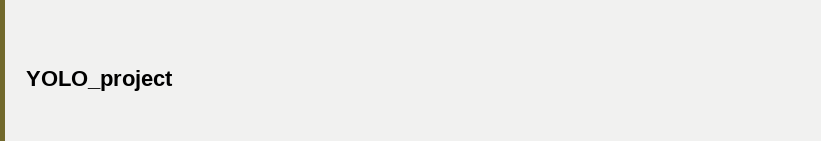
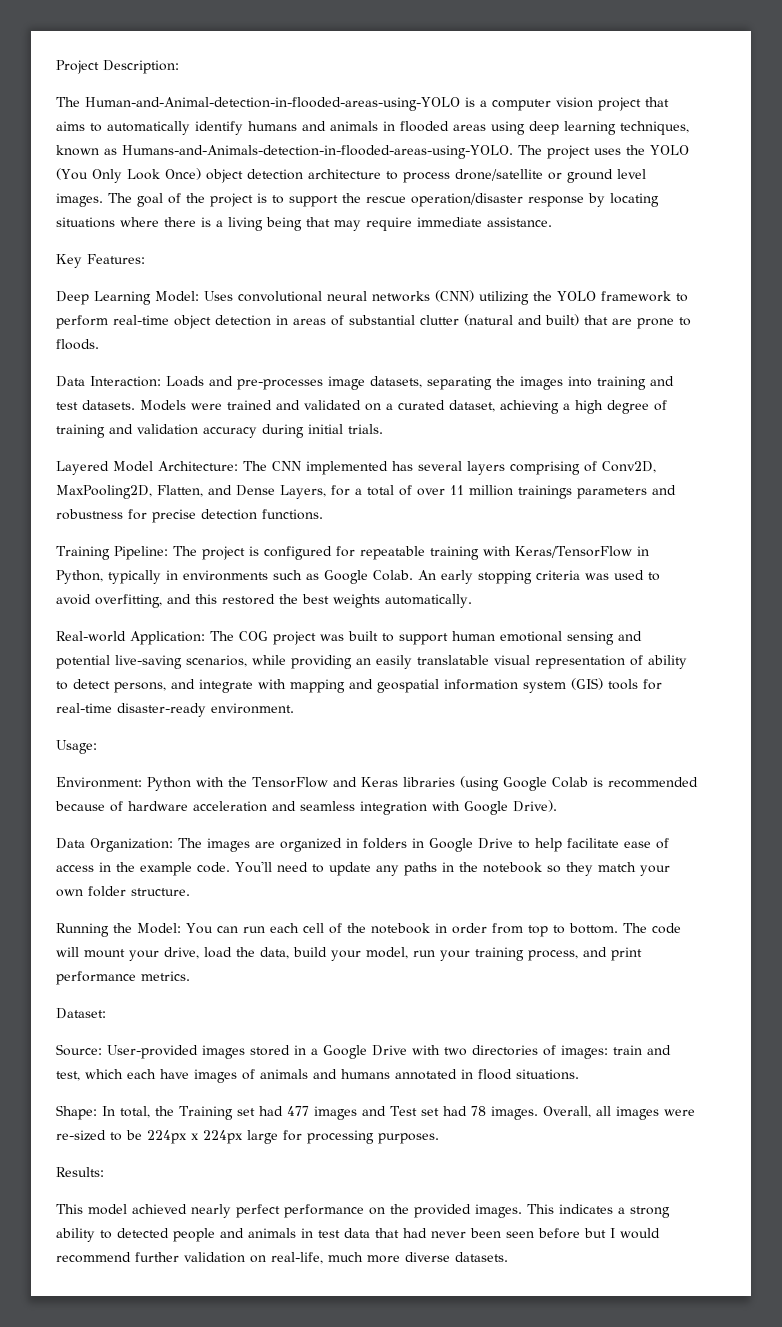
[26,70,173,91] YOLO_project -> [56,60,179,74] [56,97,669,111] [56,121,689,135] [56,145,689,159] [56,168,646,183] [56,193,659,207] [56,217,552,231] [56,254,145,268] [56,290,688,305] [56,314,691,329] [56,339,99,350] [56,376,674,390] [56,400,667,414] [56,424,383,438] [56,461,656,475] [56,485,676,499] [56,509,323,523] [56,546,649,560] [56,570,660,584] [56,594,472,608] [56,631,642,645] [56,655,687,669] [56,678,662,693] [56,703,294,717] [56,740,97,754] [56,776,698,791] [55,800,557,815] [56,838,669,852] [56,861,670,876] [56,886,190,897] [56,923,681,937] [56,947,642,961] [56,971,190,985] [56,1008,106,1019] [56,1044,671,1059] [56,1069,579,1083] [56,1105,695,1120] [56,1130,439,1144] [56,1167,104,1177] [56,1204,670,1218] [56,1228,660,1242] [56,1252,508,1264] Project Description: // The Human-and-Animal-detection-in-flooded-areas-using-YOLO is a computer vision project that aims to automatically identify humans and animals in flooded areas using deep learning techniques, known as Humans-and-Animals-detection-in-flooded-areas-using-YOLO. The project uses the YOLO (You Only Look Once) object detection architecture to process drone/satellite or ground level images. The goal of the project is to support the rescue operation/disaster response by locating situations where there is a living being that may require immediate assistance. // Key Features: // Deep Learning Model: Uses convolutional neural networks (CNN) utilizing the YOLO framework to perform real-time object detection in areas of substantial clutter (natural and built) that are prone to floods. // Data Interaction: Loads and pre-processes image datasets, separating the images into training and test datasets. Models were trained and validated on a curated dataset, achieving a high degree of training and validation accuracy during initial trials. // Layered Model Architecture: The CNN implemented has several layers comprising of Conv2D, MaxPooling2D, Flatten, and Dense Layers, for a total of over 11 million trainings parameters and robustness for precise detection functions. // Training Pipeline: The project is configured for repeatable training with Keras/TensorFlow in Python, typically in environments such as Google Colab. An early stopping criteria was used to avoid overfitting, and this restored the best weights automatically. // Real-world Application: The COG project was built to support human emotional sensing and potential live-saving scenarios, while providing an easily translatable visual representation of ability to detect persons, and integrate with mapping and geospatial information system (GIS) tools for real-time disaster-ready environment. // Usage: // Environment: Python with the TensorFlow and Keras libraries (using Google Colab is recommended because of hardware acceleration and seamless integration with Google Drive). // Data Organization: The images are organized in folders in Google Drive to help facilitate ease of access in the example code. You'll need to update any paths in the notebook so they match your own folder structure. // Running the Model: You can run each cell of the notebook in order from top to bottom. The code will mount your drive, load the data, build your model, run your training process, and print performance metrics. // Dataset: // Source: User-provided images stored in a Google Drive with two directories of images: train and test, which each have images of animals and humans annotated in flood situations. // Shape: In total, the Training set had 477 images and Test set had 78 images. Overall, all images were re-sized to be 224px x 224px large for processing purposes. // Results: // This model achieved nearly perfect performance on the provided images. This indicates a strong ability to detected people and animals in test data that had never been seen before but I would recommend further validation on real-life, much more diverse datasets.

